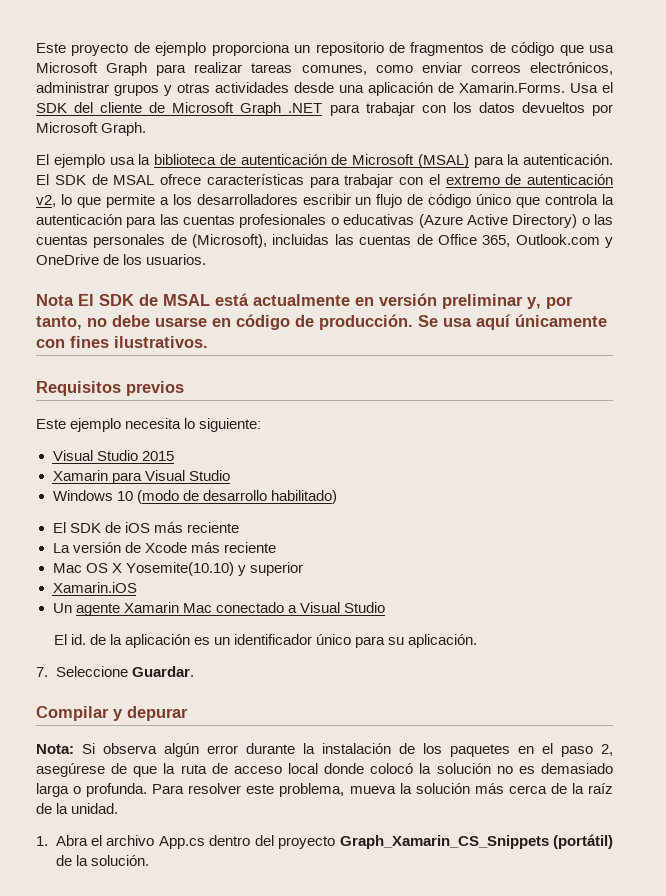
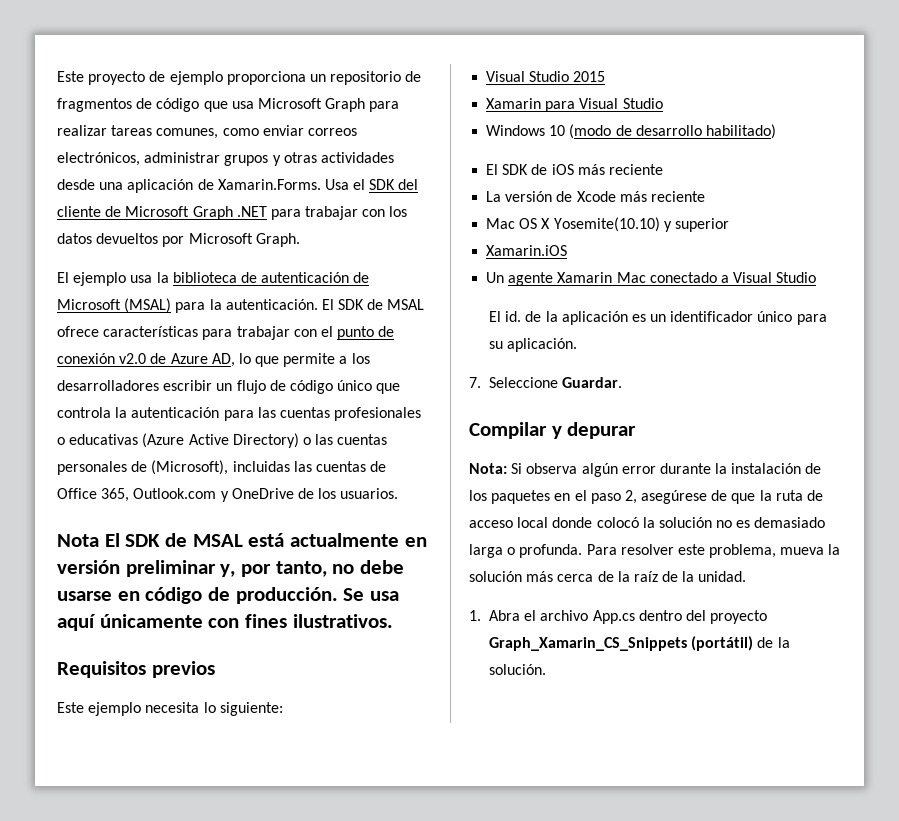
[445,174,613,185] [36,195,56,207] extremo de autenticación v2, -> [337,326,395,340] [57,353,235,367] punto de conexión v2.0 de Azure AD,

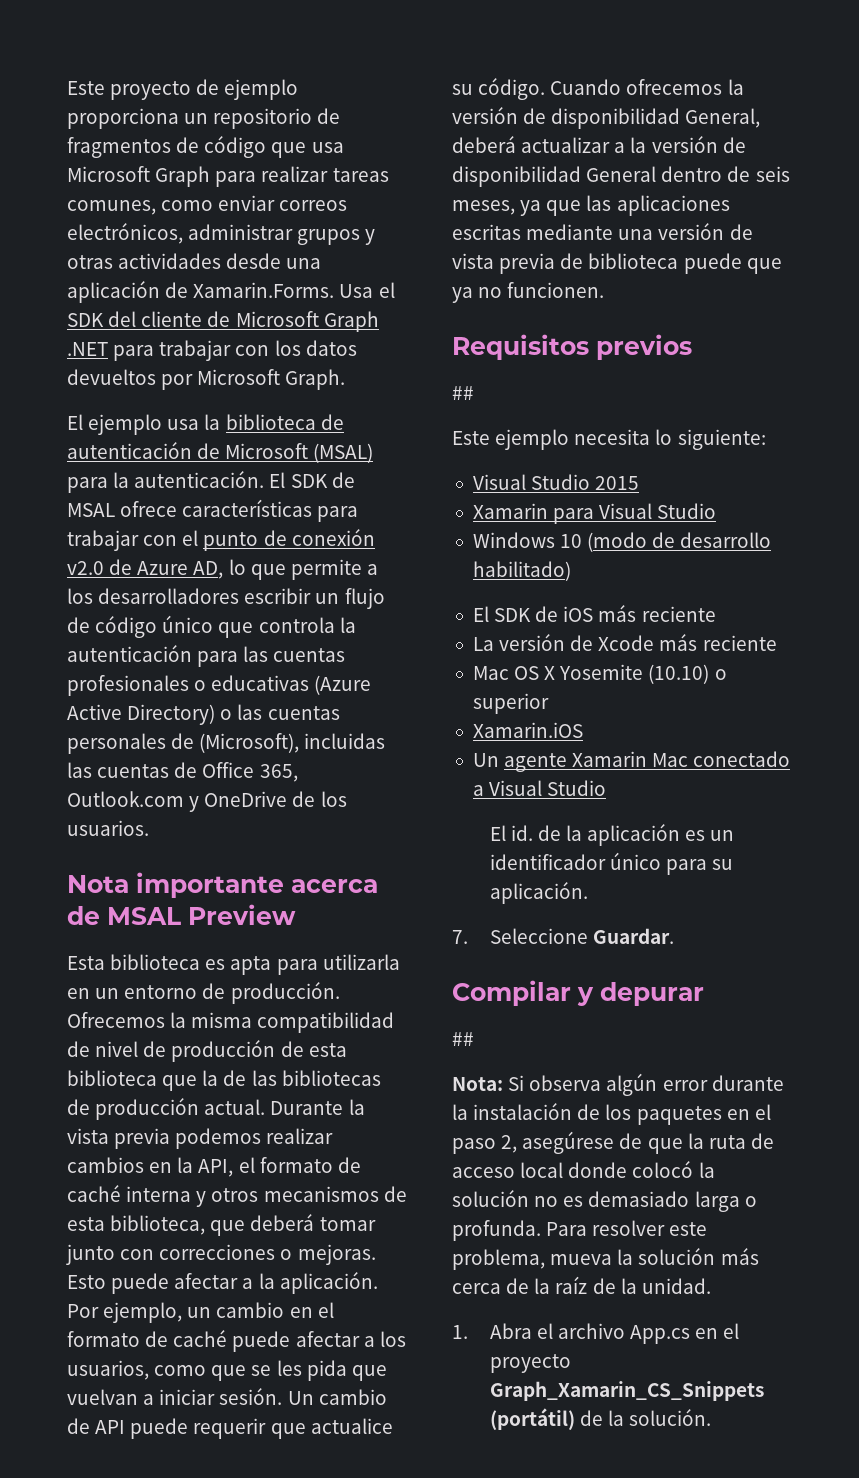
[104,533,427,547] [57,560,405,577] [57,587,400,604] [57,614,393,631] El SDK de MSAL está actualmente en versión preliminar y, por tanto, no debe usarse en código de producción. Se usa aquí únicamente con fines ilustrativos. -> [136,872,378,898] [67,904,296,925] [67,954,400,975] [67,982,340,1004] [67,1012,395,1033] [67,1040,347,1062] [67,1070,381,1091] [67,1098,365,1120] [67,1128,334,1149] [67,1157,361,1177] [67,1185,407,1207] [67,1214,376,1236] [66,1244,376,1265] [67,1272,378,1294] [67,1302,334,1323] [67,1330,406,1352] [67,1360,387,1381] [67,1388,387,1405] [67,1418,393,1439] [452,78,744,100] [452,107,761,129] [452,136,746,153] [452,166,790,187] [452,195,730,216] [452,223,753,240] [452,253,782,274] [452,282,605,303] importante acerca de MSAL Preview // Esta biblioteca es apta para utilizarla en un entorno de producción. Ofrecemos la misma compatibilidad de nivel de producción de esta biblioteca que la de las bibliotecas de producción actual. Durante la vista previa podemos realizar cambios en la API, el formato de caché interna y otros mecanismos de esta biblioteca, que deberá tomar junto con correcciones o mejoras. Esto puede afectar a la aplicación. Por ejemplo, un cambio en el formato de caché puede afectar a los usuarios, como que se les pida que vuelvan a iniciar sesión. Un cambio de API puede requerir que actualice su código. Cuando ofrecemos la versión de disponibilidad General, deberá actualizar a la versión de disponibilidad General dentro de seis meses, ya que las aplicaciones escritas mediante una versión de vista previa de biblioteca puede que ya no funcionen.
(215, 669) none -> [452,386,474,400] // ##
[553,217,672,232] Yosemite(10.10) y -> [559,664,727,684] Yosemite (10.10) o
(637, 430) none -> [452,1032,474,1046] // ##
[638,610,706,621] dentro del -> [695,1323,740,1339] en el

